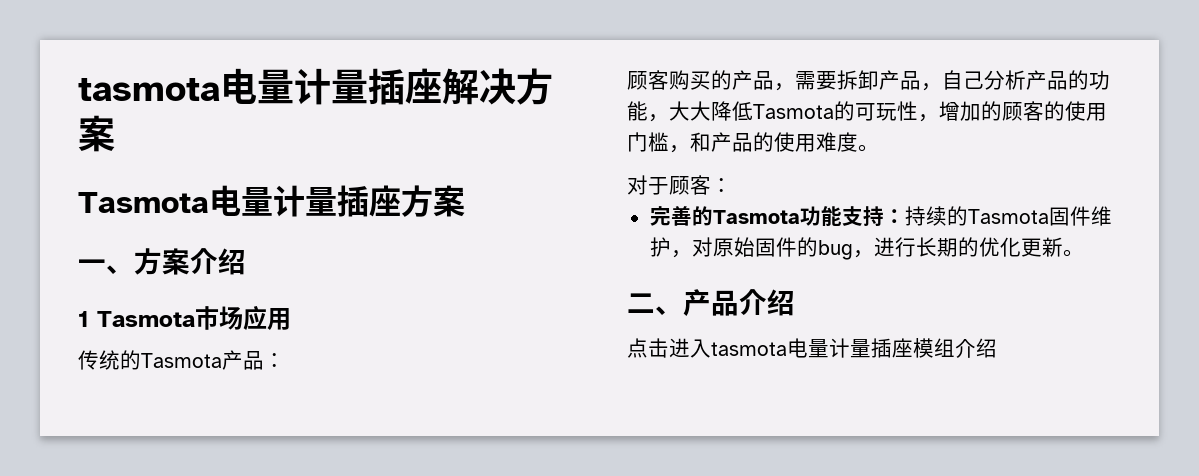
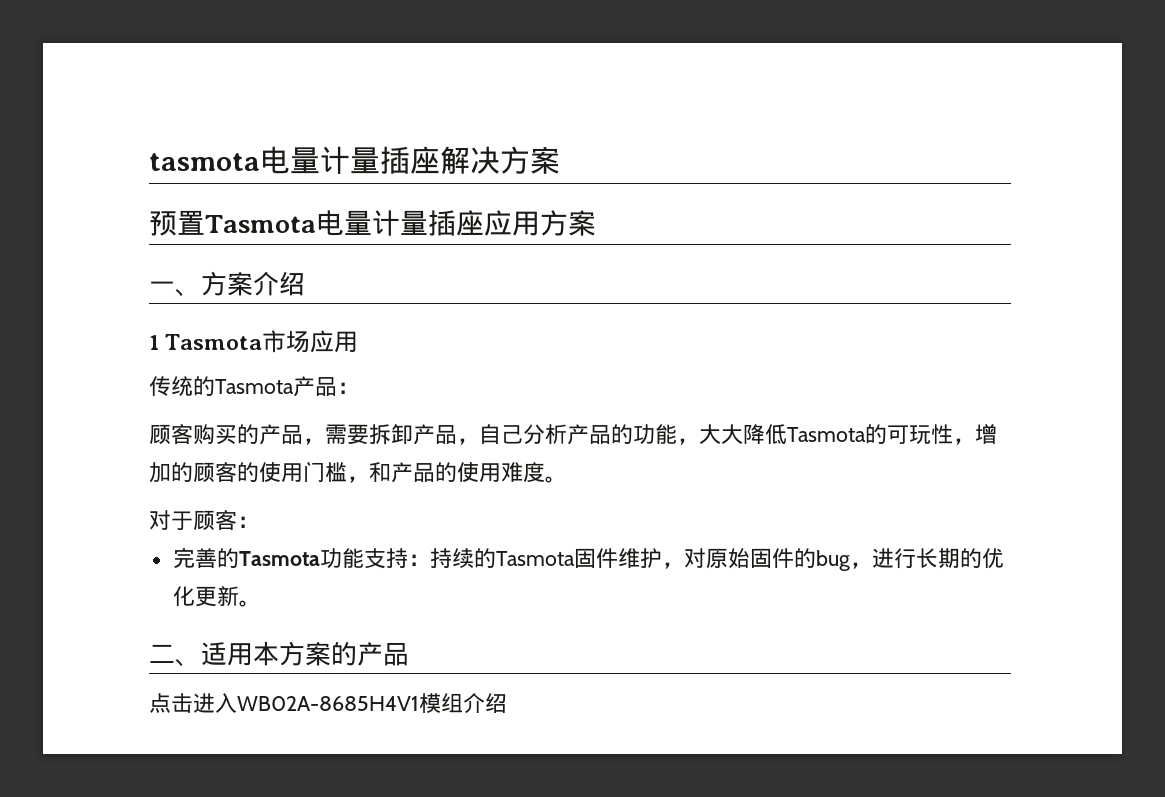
(115, 133) none -> [149,210,205,236] 预置
(401, 201) none -> [483,210,540,236] 应用
[683,289,795,316] 产品介绍 -> [201,641,409,666] 适用本方案的产品
[711,338,913,358] tasmota电量计量插座 -> [237,696,419,711] WB02A-8685H4V1

